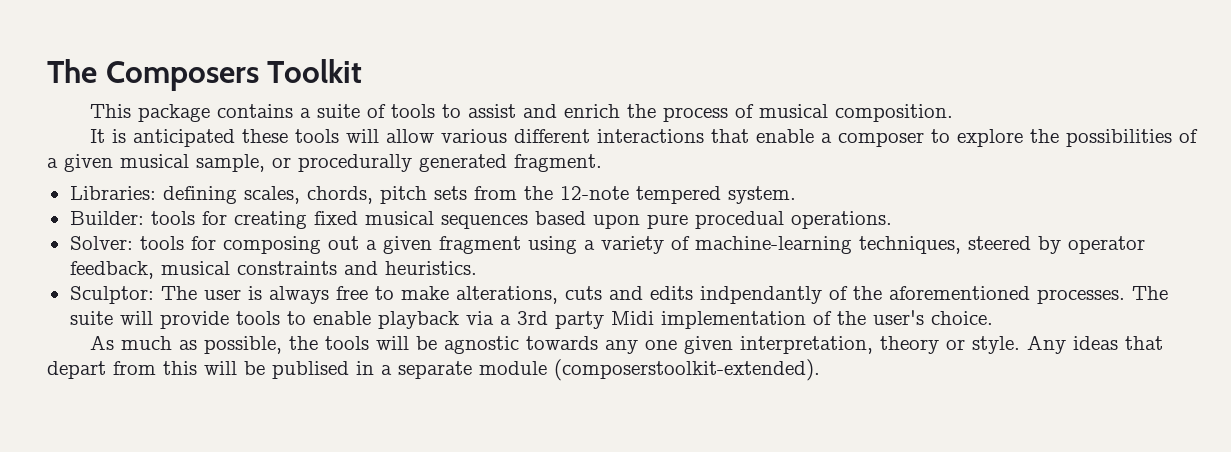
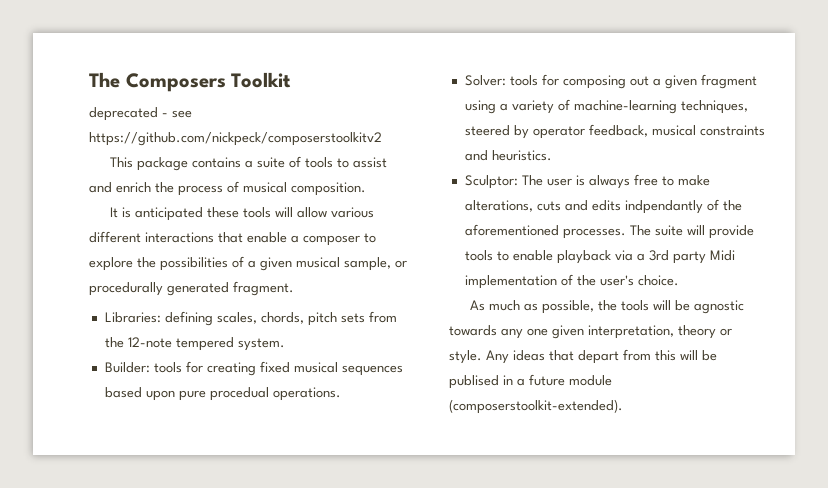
(363, 71) none -> [89,107,192,121] [89,132,382,146] // deprecated - see https://github.com/nickpeck/composerstoolkitv2
[398,361,472,379] separate -> [529,374,565,386] future

